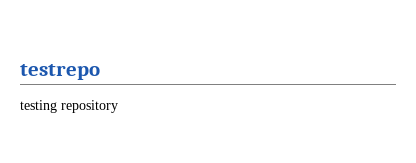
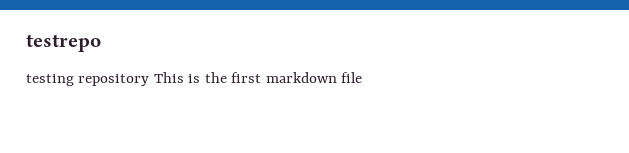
(118, 106) none -> [153,72,363,83] This is the first markdown file

